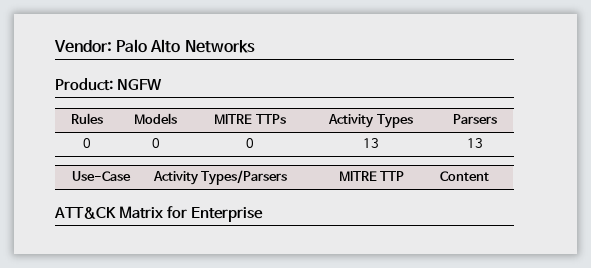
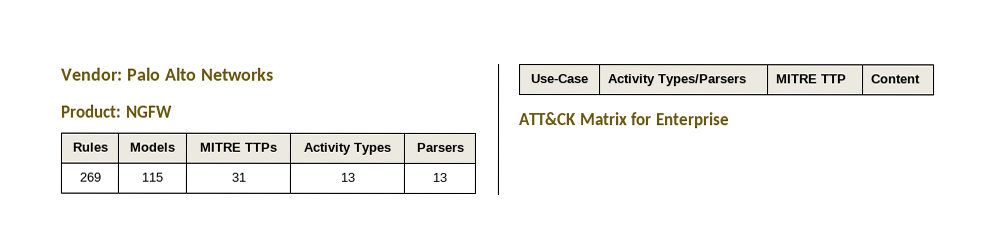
[82,138,91,148] [151,138,160,148] [246,138,254,148] 0 | 0 | 0 -> [78,172,101,182] [141,172,163,182] [230,172,246,182] 269 | 115 | 31

